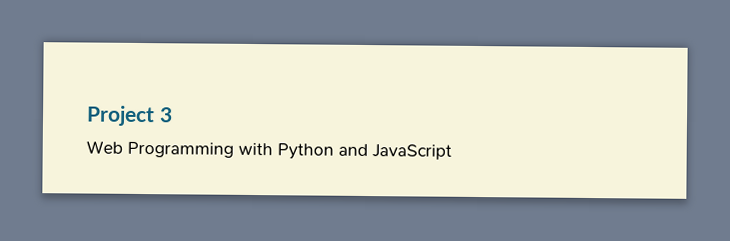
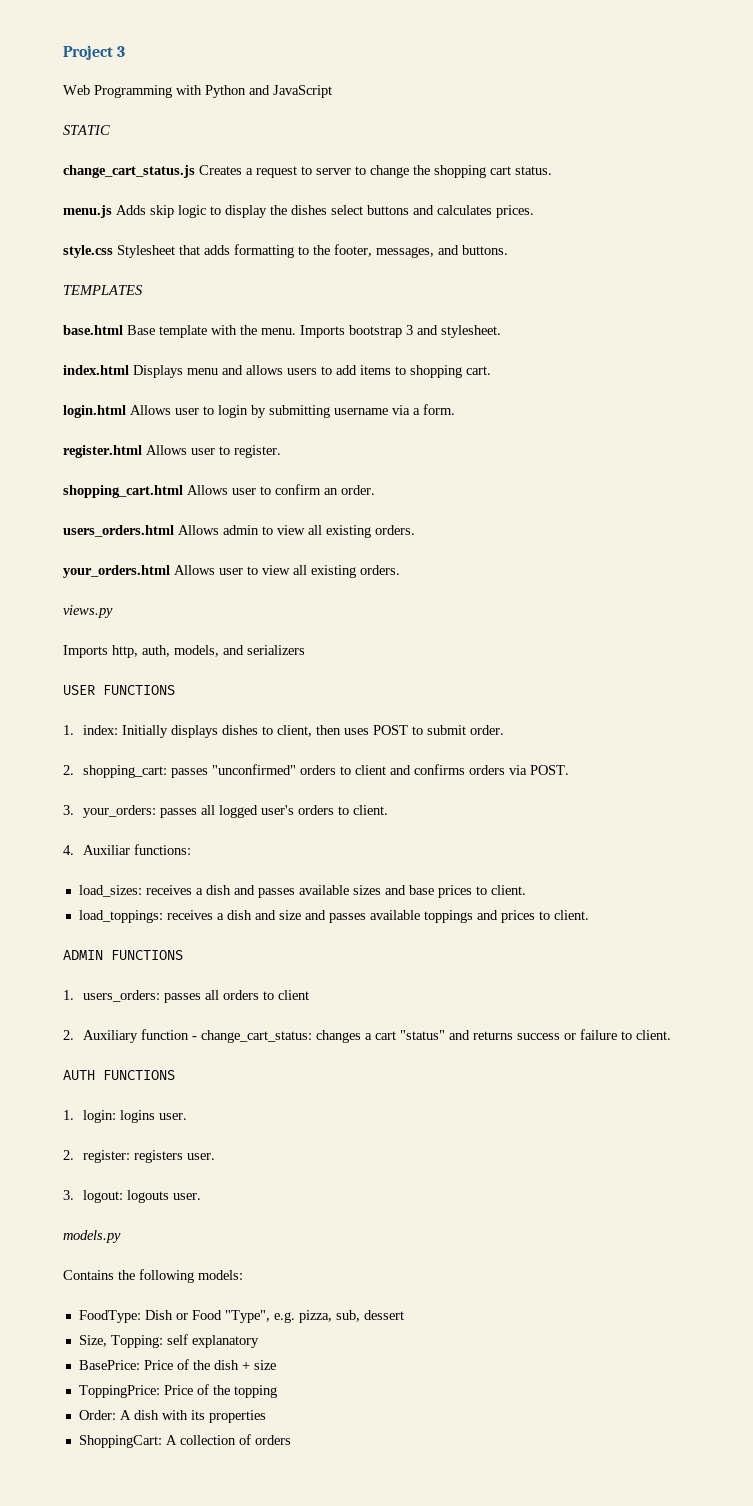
(452, 152) none -> [63,125,110,135] [63,165,552,178] [63,205,534,218] [63,244,508,258] [63,285,143,295] [63,325,501,338] [63,365,491,378] [63,404,455,418] [63,445,281,458] [63,484,375,498] [63,525,415,538] [63,565,400,578] [63,605,113,618] [63,645,305,658] [63,685,175,695] [63,725,505,738] [63,764,570,778] [63,805,389,818] [63,844,192,855] [78,885,526,898] [78,910,589,923] [63,950,183,960] [63,990,310,1003] [63,1029,672,1043] [63,1070,175,1080] [63,1110,188,1123] [63,1150,216,1163] [63,1190,202,1203] [63,1230,121,1243] [63,1269,243,1283] [78,1310,404,1323] [78,1334,259,1348] [78,1359,276,1370] [78,1384,277,1398] [78,1410,266,1423] [78,1434,291,1448] // STATIC // change_cart_status.js Creates a request to server to change the shopping cart status. // menu.js Adds skip logic to display the dishes select buttons and calculates prices. // style.css Stylesheet that adds formatting to the footer, messages, and buttons. // TEMPLATES // base.html Base template with the menu. Imports bootstrap 3 and stylesheet. // index.html Displays menu and allows users to add items to shopping cart. // login.html Allows user to login by submitting username via a form. // register.html Allows user to register. // shopping_cart.html Allows user to confirm an order. // users_orders.html Allows admin to view all existing orders. // your_orders.html Allows user to view all existing orders. // views.py // Imports http, auth, models, and serializers // USER FUNCTIONS // 1. index: Initially displays dishes to client, then uses POST to submit order. // 2. shopping_cart: passes "unconfirmed" orders to client and confirms orders via POST. // 3. your_orders: passes all logged user's orders to client. // 4. Auxiliar functions: // load_sizes: receives a dish and passes available sizes and base prices to client. // load_toppings: receives a dish and size and passes available toppings and prices to client. // ADMIN FUNCTIONS // 1. users_orders: passes all orders to client // 2. Auxiliary function - change_cart_status: changes a cart "status" and returns success or failure to client. // AUTH FUNCTIONS // 1. login: logins user. // 2. register: registers user. // 3. logout: logouts user. // models.py // Contains the following models: // FoodType: Dish or Food "Type", e.g. pizza, sub, dessert // Size, Topping: self explanatory // BasePrice: Price of the dish + size // ToppingPrice: Price of the topping // Order: A dish with its properties // ShoppingCart: A collection of orders

